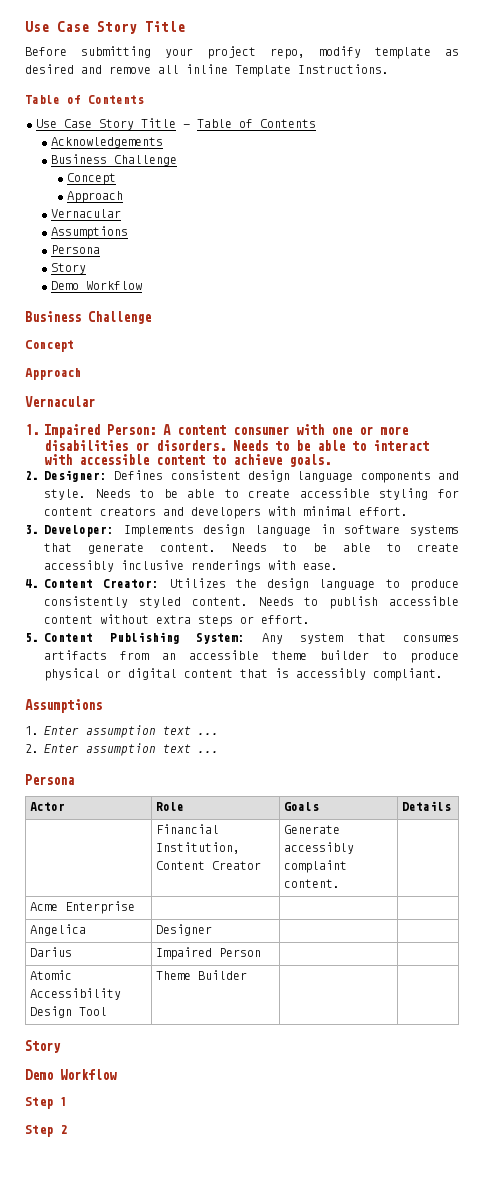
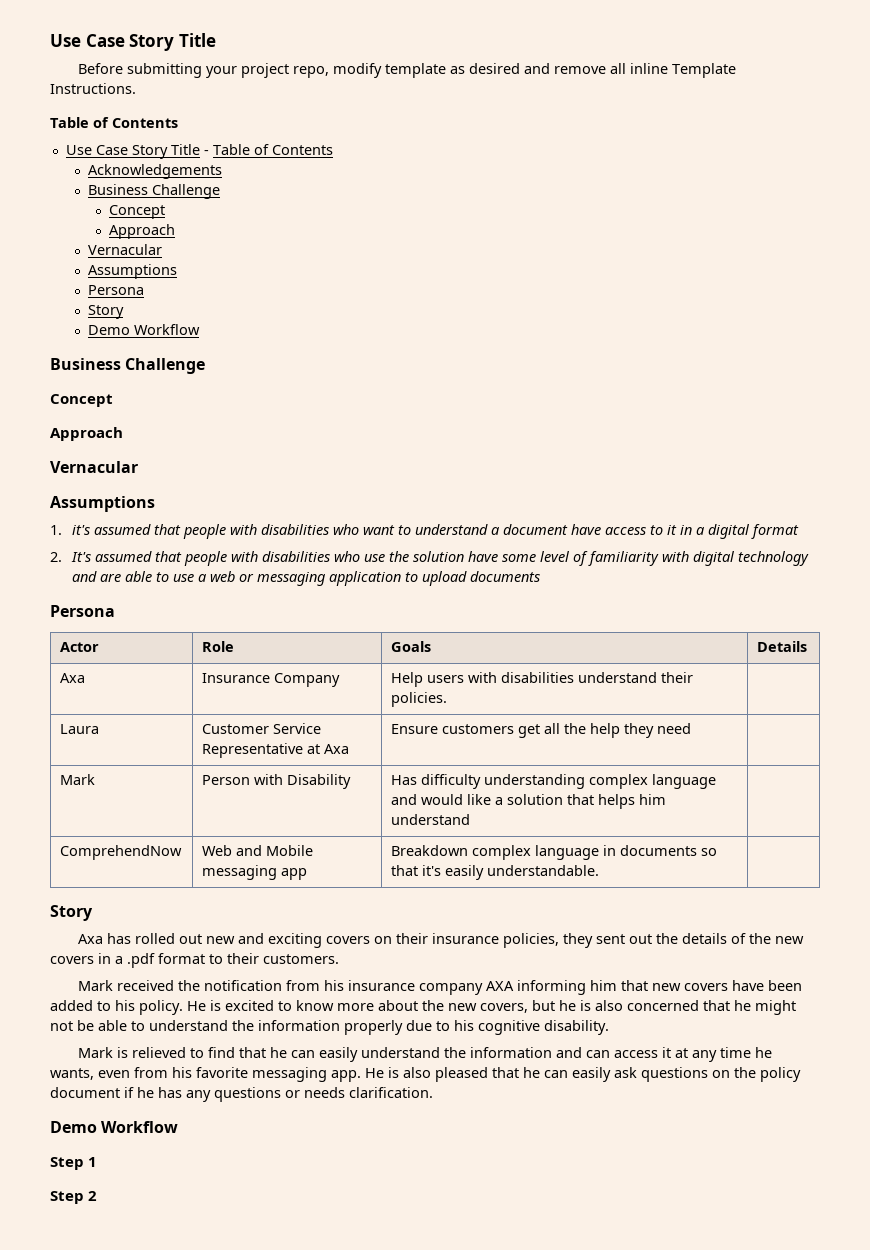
[25,424,408,438] [44,440,429,451] [44,454,331,467] [25,470,459,483] [44,488,459,500] [44,506,408,519] [25,524,460,537] [44,543,459,554] [44,560,338,572] [25,578,459,591] [44,596,459,609] [44,614,310,627] [25,632,460,644] [44,650,459,663] [44,668,443,681] [25,699,102,713] [25,725,219,738] [25,743,219,756] 1. Impaired Person: A content consumer with one or more disabilities or disorders. Needs to be able to interact with accessible content to achieve goals. // 2. Designer: Defines consistent design language components and style. Needs to be able to create accessible styling for content creators and developers with minimal effort. // 3. Developer: Implements design language in software systems that generate content. Needs to be able to create accessibly inclusive renderings with ease. // 4. Content Creator: Utilizes the design language to produce consistently styled content. Needs to publish accessible content without extra steps or effort. // 5. Content Publishing System: Any system that consumes artifacts from an accessible theme builder to produce physical or digital content that is accessibly compliant. // Assumptions // 1. Enter assumption text ... // 2. Enter assumption text ... -> [50,496,155,512] [50,524,799,539] [50,551,809,566] [71,571,540,586] Assumptions // 1. it's assumed that people with disabilities who want to understand a document have access to it in a digital format // 2. It's assumed that people with disabilities who use the solution have some level of familiarity with digital technology and are able to use a web or messaging application to upload documents
[156,824,220,834] [156,842,241,854] [156,861,262,870] [284,825,341,834] [284,842,355,854] [284,860,348,873] [284,879,341,888] [30,901,136,914] [30,924,87,936] [156,924,213,936] [30,947,73,957] [156,947,262,960] [30,970,73,980] [30,988,122,1000] [30,1006,108,1018] [156,970,248,980] [25,1040,61,1053] | Financial Institution, Content Creator | Generate accessibly complaint content. | // Acme Enterprise | | | // Angelica | Designer | | // Darius | Impaired Person | | // Atomic Accessibility Design Tool | Theme Builder | | // Story -> [60,673,86,683] [202,673,341,687] [391,672,694,687] [391,692,448,707] [60,724,100,734] [202,723,322,734] [202,743,350,758] [391,723,692,738] [60,774,96,785] [202,774,352,789] [391,774,717,789] [391,794,667,809] [391,814,471,825] [60,845,183,860] [202,845,314,856] [202,865,308,880] [391,845,718,860] [391,865,600,880] [50,905,93,921] [78,933,805,948] [50,953,339,968] [78,980,803,995] [50,1000,796,1015] [50,1020,609,1035] [78,1047,773,1062] [50,1067,801,1082] [50,1087,433,1102] Axa | Insurance Company | Help users with disabilities understand their policies. | // Laura | Customer Service Representative at Axa | Ensure customers get all the help they need | // Mark | Person with Disability | Has difficulty understanding complex language and would like a solution that helps him understand | // ComprehendNow | Web and Mobile messaging app | Breakdown complex language in documents so that it's easily understandable. | // Story // Axa has rolled out new and exciting covers on their insurance policies, they sent out the details of the new covers in a .pdf format to their customers. // Mark received the notification from his insurance company AXA informing him that new covers have been added to his policy. He is excited to know more about the new covers, but he is also concerned that he might not be able to understand the information properly due to his cognitive disability. // Mark is relieved to find that he can easily understand the information and can access it at any time he wants, even from his favorite messaging app. He is also pleased that he can easily ask questions on the policy document if he has any questions or needs clarification.

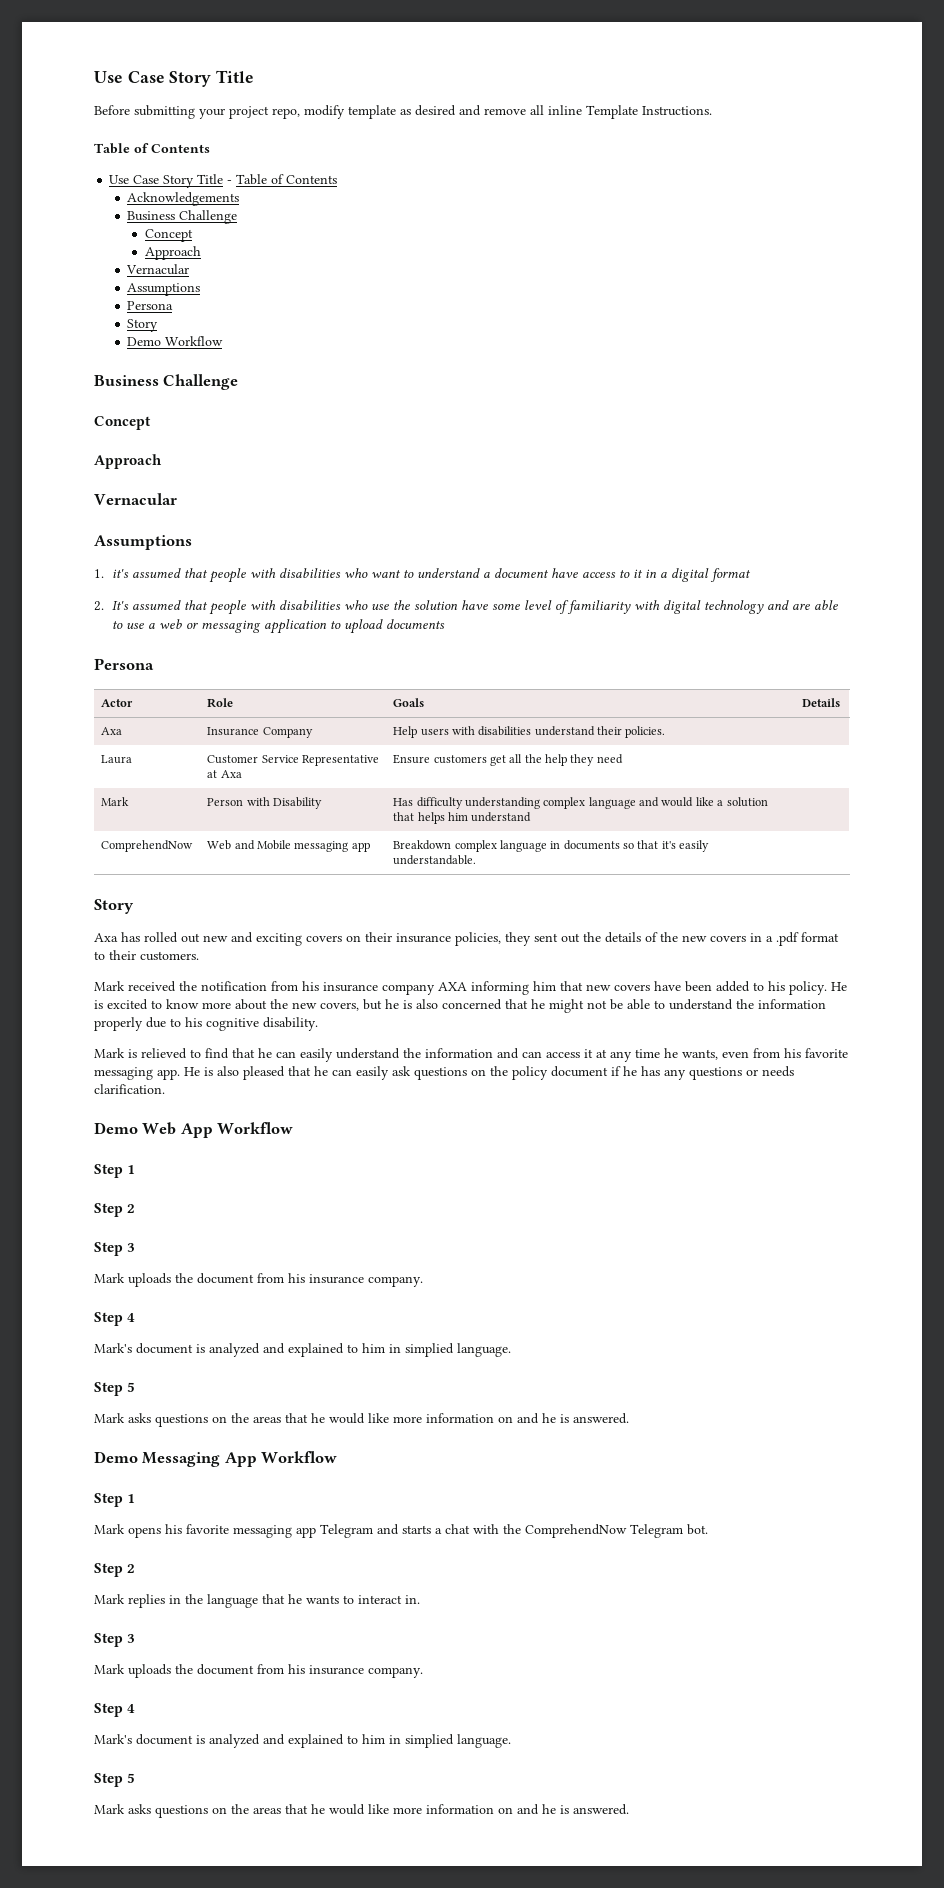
(97, 1127) none -> [142,1122,213,1138] Web App
(98, 1196) none -> [94,1242,136,1256] [94,1273,423,1287] [94,1312,136,1326] [94,1343,511,1357] [94,1382,136,1396] [94,1413,629,1427] [94,1451,338,1467] [94,1493,136,1507] [94,1524,708,1538] [94,1563,136,1577] [94,1594,420,1608] [94,1633,136,1647] [94,1664,423,1678] [94,1703,136,1717] [94,1734,511,1748] [94,1773,136,1787] [94,1804,629,1818] // Step 3 // Mark uploads the document from his insurance company. // Step 4 // Mark's document is analyzed and explained to him in simplied language. // Step 5 // Mark asks questions on the areas that he would like more information on and he is answered. // Demo Messaging App Workflow // Step 1 // Mark opens his favorite messaging app Telegram and starts a chat with the ComprehendNow Telegram bot. // Step 2 // Mark replies in the language that he wants to interact in. // Step 3 // Mark uploads the document from his insurance company. // Step 4 // Mark's document is analyzed and explained to him in simplied language. // Step 5 // Mark asks questions on the areas that he would like more information on and he is answered.

